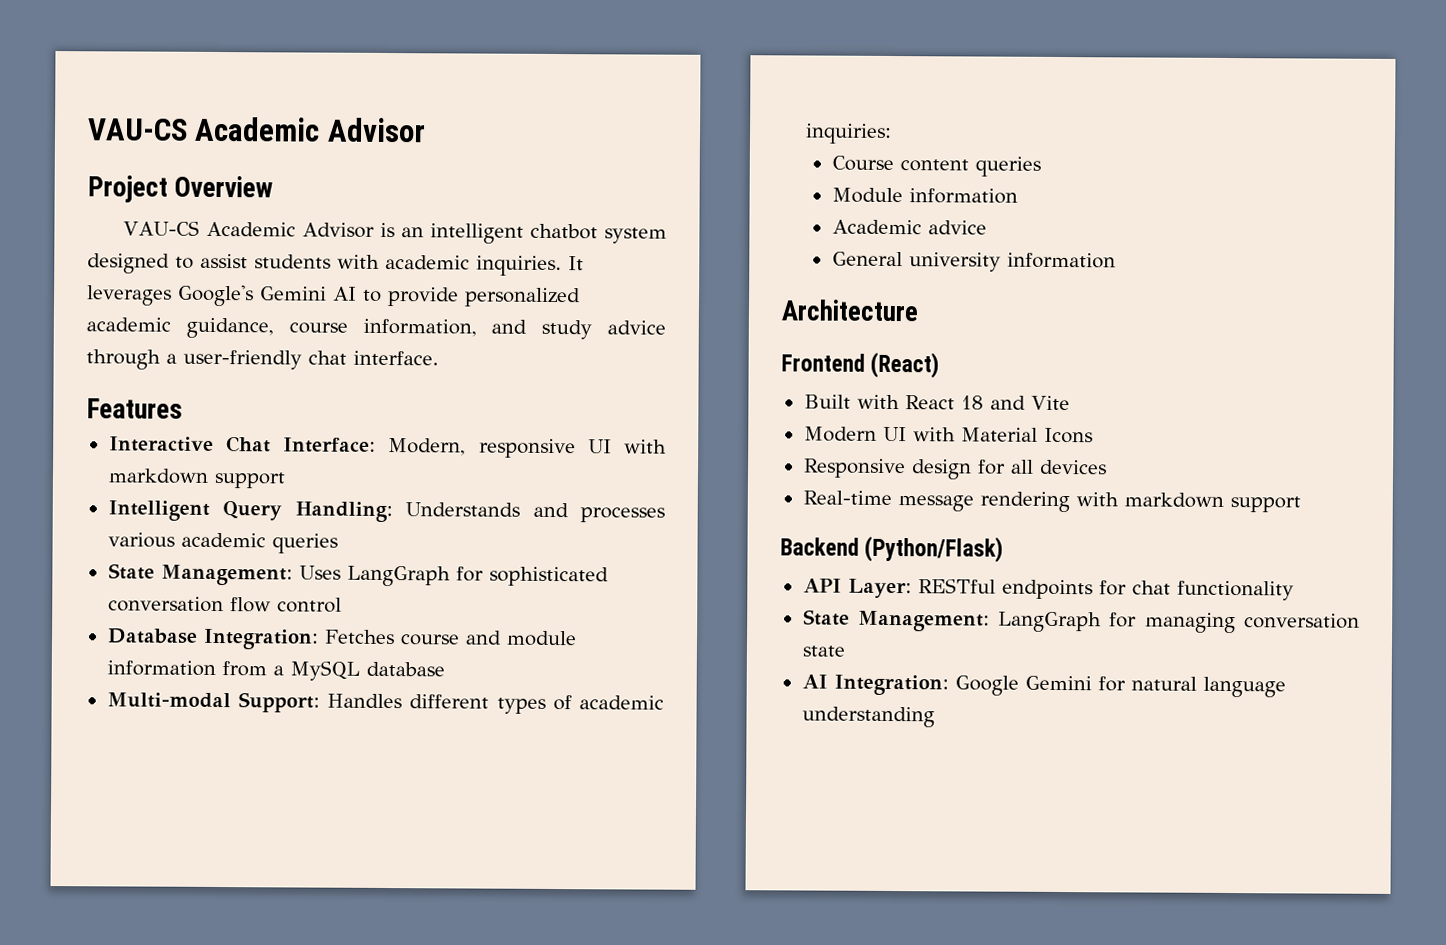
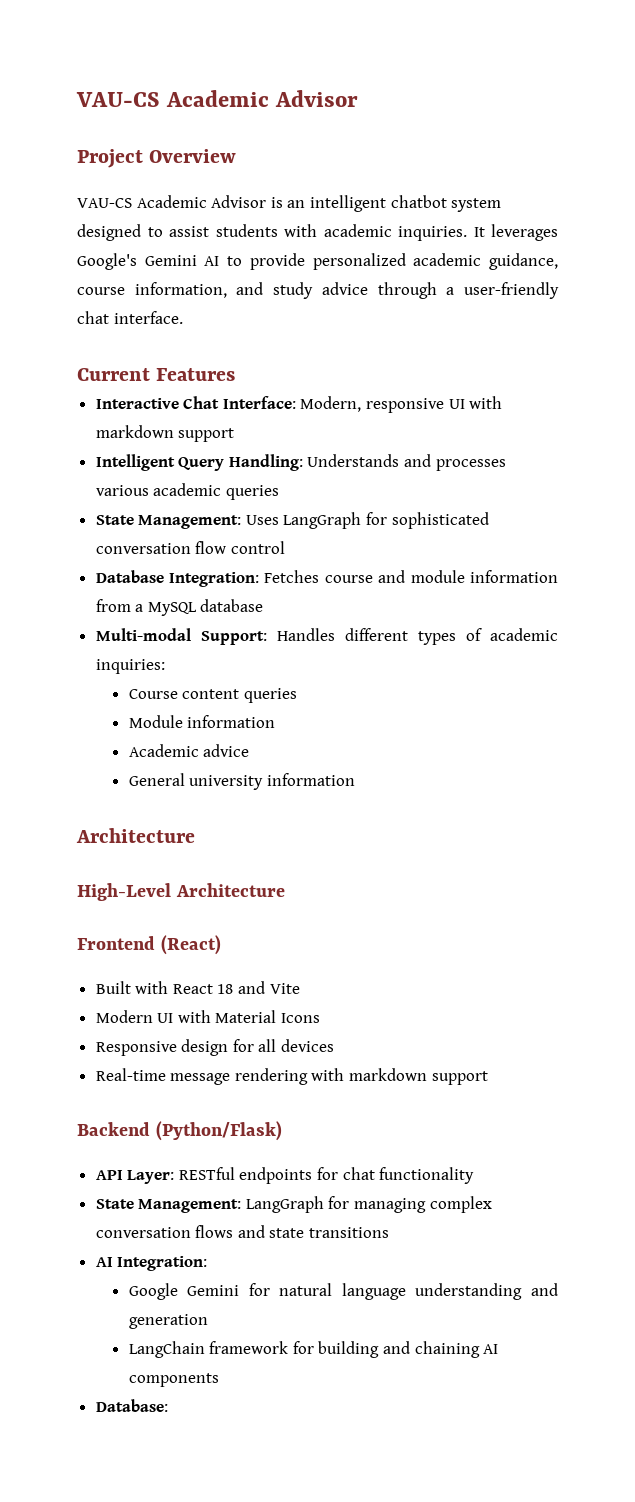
(439, 358) none -> [77,368,150,381] Current
(919, 310) none -> [77,883,285,901] // High-Level Architecture
[1244,613,1360,629] conversation -> [429,1196,492,1213] [95,1225,265,1238] complex conversation flows and
(845, 651) none -> [309,1227,390,1238] transitions
(949, 685) none -> (208, 1263) //
(935, 717) none -> [531,1283,558,1296] [128,1314,208,1329] [128,1341,499,1358] [128,1373,219,1387] [95,1399,168,1412] and generation // LangChain framework for building and chaining AI components // Database:

